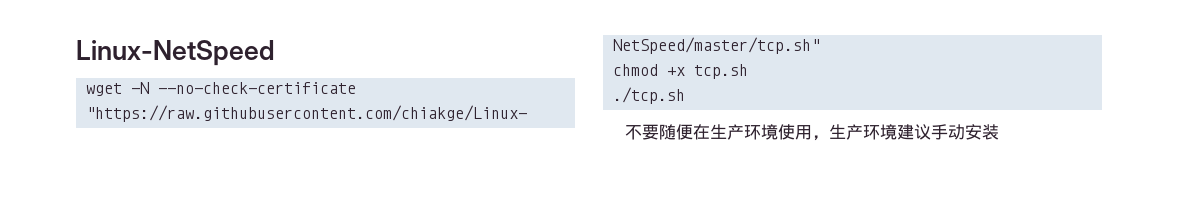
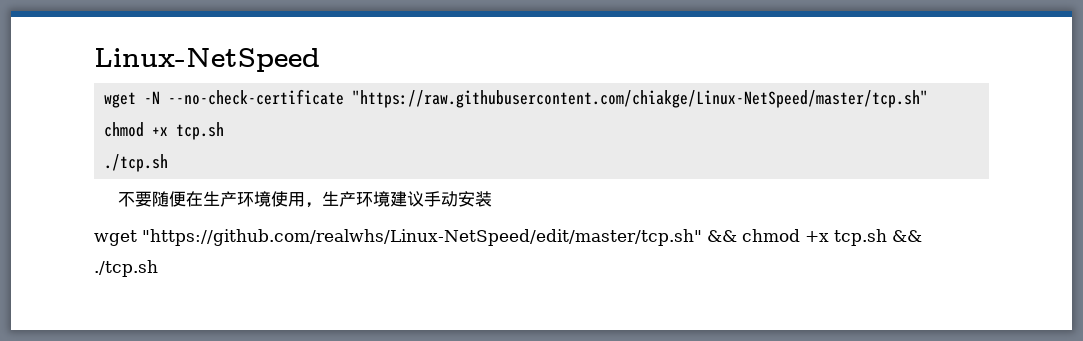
(1000, 132) none -> [94,229,922,246] [94,260,158,277] // wget "https://github.com/realwhs/Linux-NetSpeed/edit/master/tcp.sh" && chmod +x tcp.sh && ./tcp.sh

